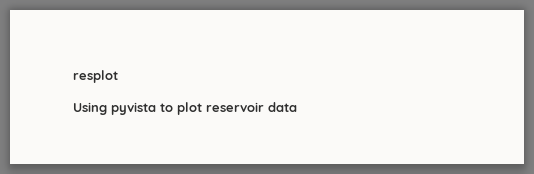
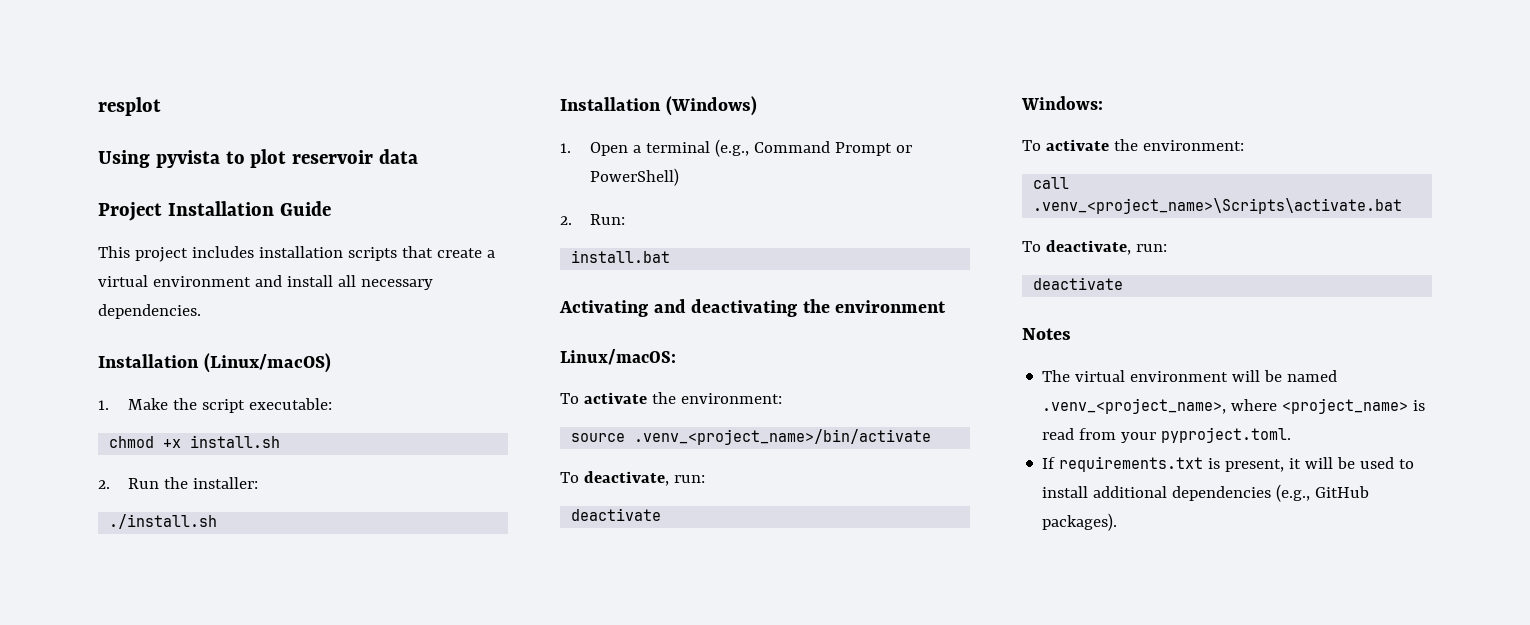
(297, 107) none -> [98,201,331,221] [98,246,495,262] [98,275,433,290] [98,304,201,319] [98,353,331,373] [98,398,332,413] [109,435,281,448] [98,477,258,489] [109,514,218,529] [560,96,757,116] [560,139,912,157] [589,168,679,186] [560,214,625,225] [571,250,671,263] [559,299,947,317] [560,349,676,365] [560,392,782,404] [571,429,932,445] [560,471,705,486] [571,508,662,521] [1021,96,1103,110] [1022,139,1244,151] [1033,177,1070,189] [1033,198,1403,214] [1022,240,1167,255] [1033,277,1124,290] [1022,328,1071,340] [1042,370,1338,382] [1042,398,1426,414] [1042,427,1292,443] [1042,456,1415,472] [1042,484,1370,502] [1042,513,1118,531] // Project Installation Guide // This project includes installation scripts that create a virtual environment and install all necessary dependencies. // Installation (Linux/macOS) // 1. Make the script executable: // chmod +x install.sh // 2. Run the installer: // ./install.sh // Installation (Windows) // 1. Open a terminal (e.g., Command Prompt or PowerShell) // 2. Run: // install.bat // Activating and deactivating the environment // Linux/macOS: // To activate the environment: // source .venv_<project_name>/bin/activate // To deactivate, run: // deactivate // Windows: // To activate the environment: // call .venv_<project_name>\Scripts\activate.bat // To deactivate, run: // deactivate // Notes // The virtual environment will be named .venv_<project_name>, where <project_name> is read from your pyproject.toml. // If requirements.txt is present, it will be used to install additional dependencies (e.g., GitHub packages).

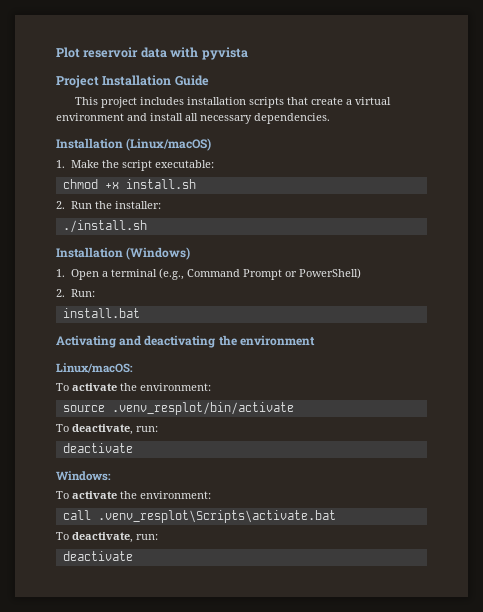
[98,97,161,116] [98,149,287,168] resplot // Using pyvista to plot -> [56,47,80,58] Plot
(419, 156) none -> [170,47,248,60] with pyvista
[634,429,932,445] .venv_<project_name>/bin/activate -> [111,402,294,415] .venv_resplot/bin/activate
[1033,198,1403,214] [1022,240,1167,255] [1033,277,1124,290] [1022,328,1071,340] [1042,370,1338,382] [1042,398,1426,414] [1042,427,1292,443] [1042,456,1415,472] [1042,484,1370,502] [1042,513,1118,531] .venv_<project_name>\Scripts\activate.bat // To deactivate, run: // deactivate // Notes // The virtual environment will be named .venv_<project_name>, where <project_name> is read from your pyproject.toml. // If requirements.txt is present, it will be used to install additional dependencies (e.g., GitHub packages). -> [97,510,336,523] [56,532,158,543] [62,551,133,561] .venv_resplot\Scripts\activate.bat // To deactivate, run: // deactivate

